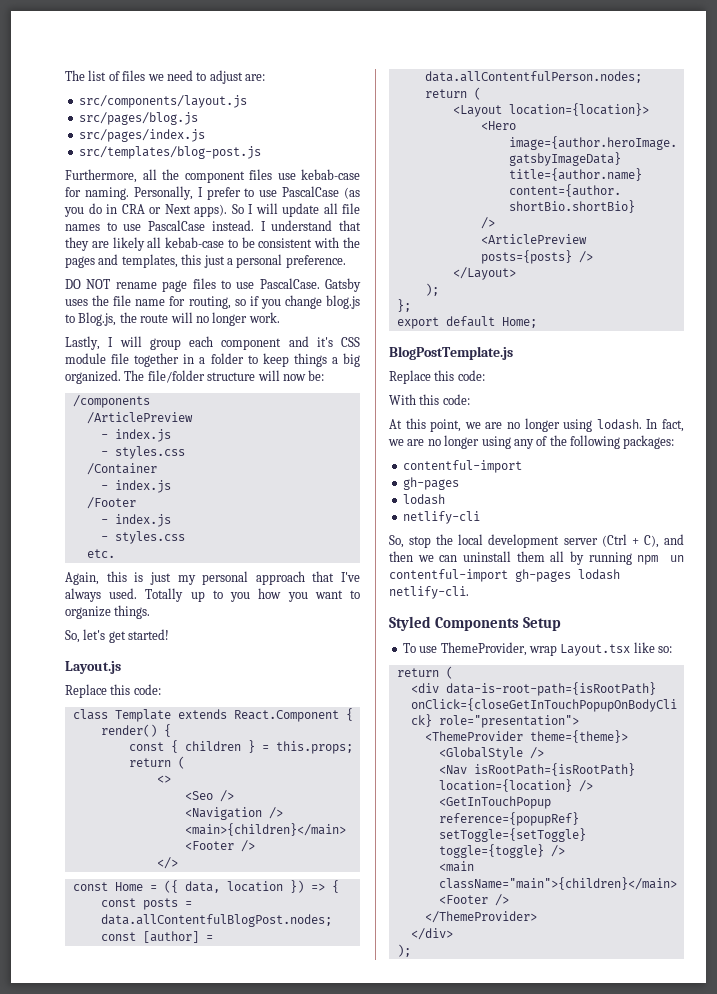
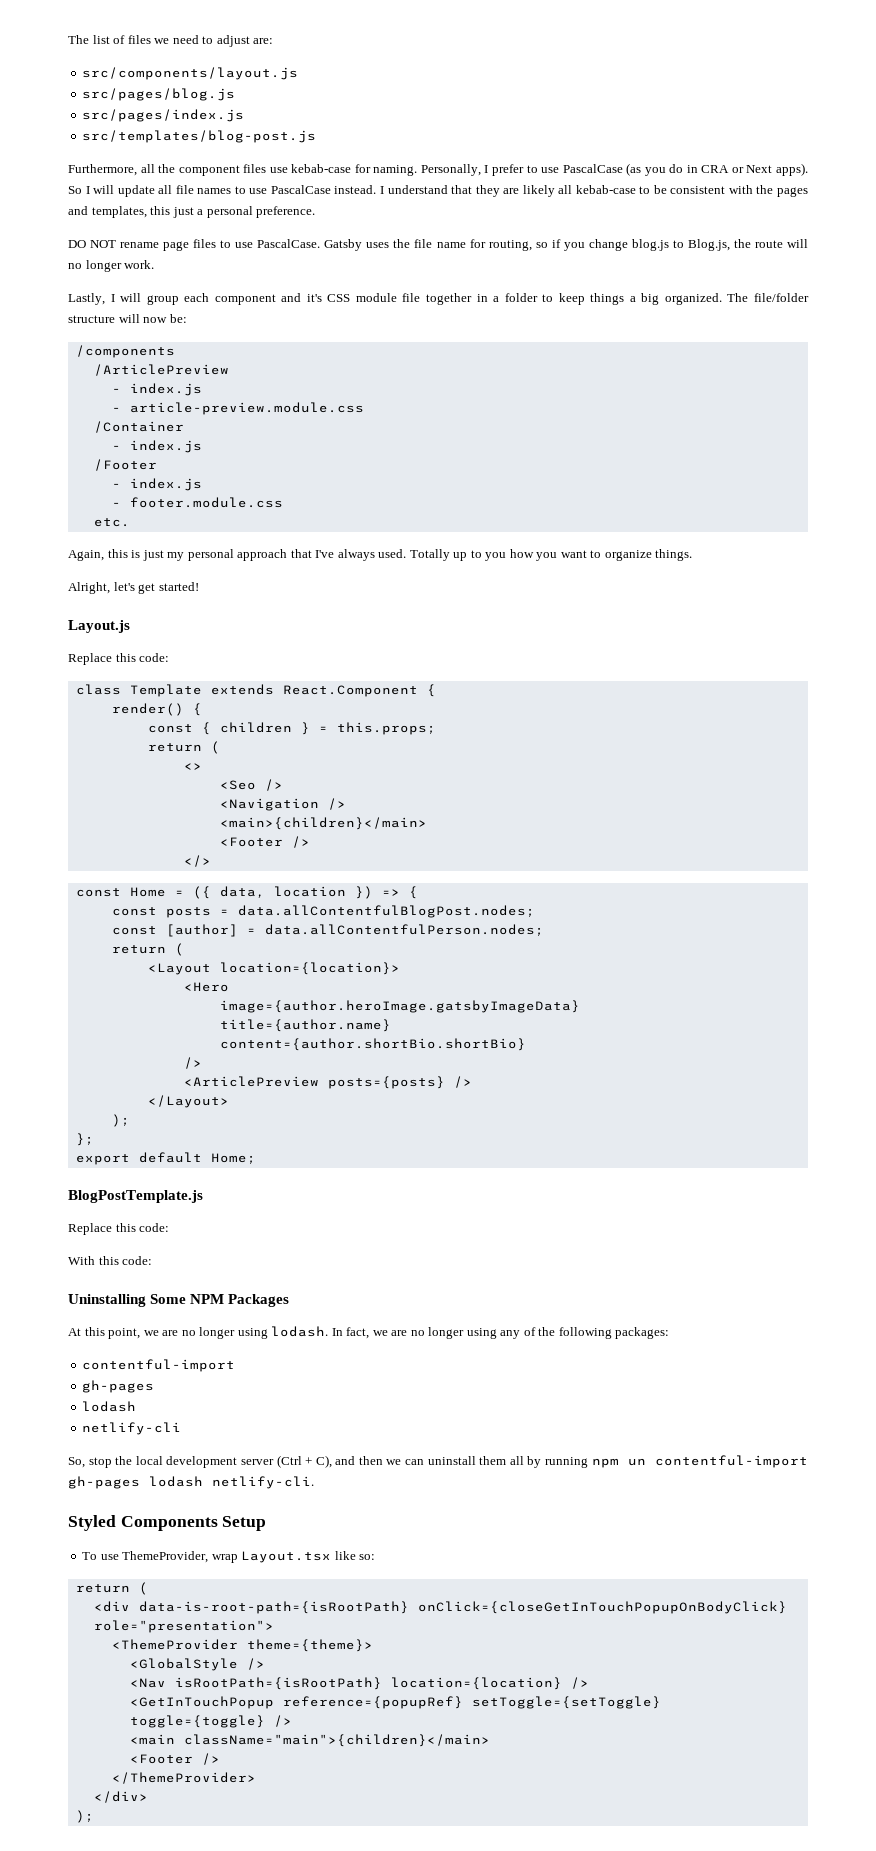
[114,446,185,459] styles.css -> [129,402,364,415] article-preview.module.css
[114,531,185,544] styles.css -> [129,497,283,508] footer.module.css
[65,630,80,643] So, -> [68,582,110,594] Alright,
(470, 399) none -> [68,1294,290,1307] // Uninstalling Some NPM Packages

